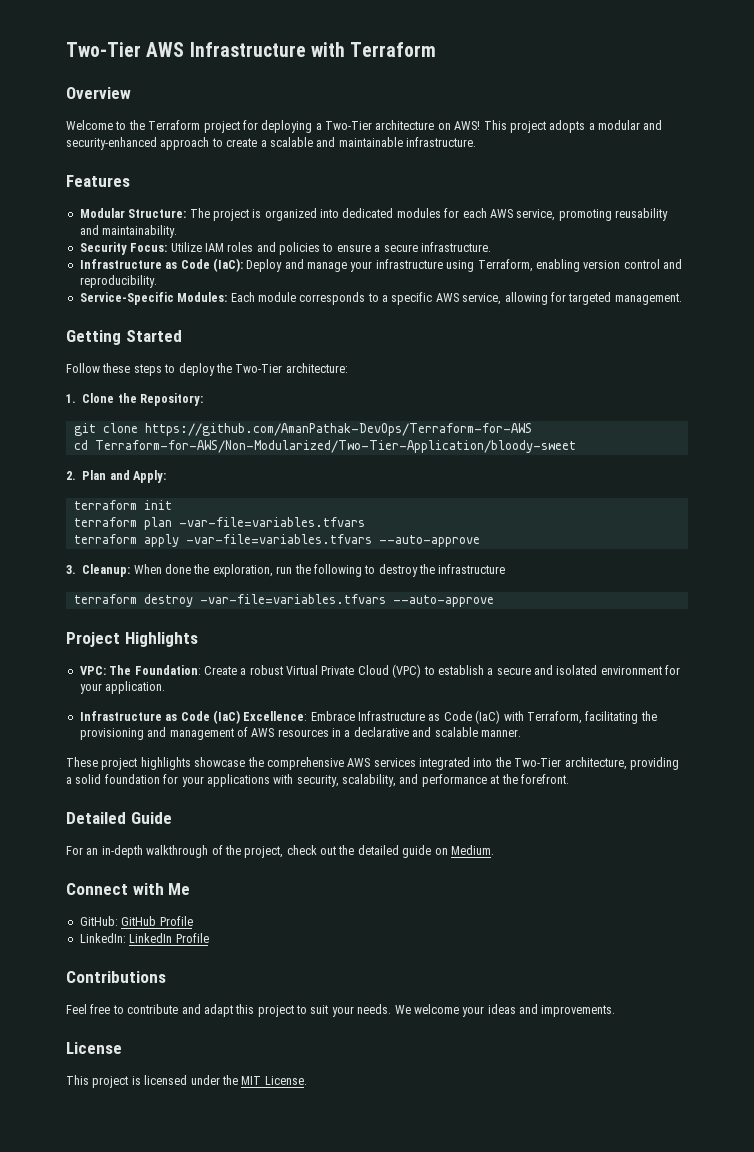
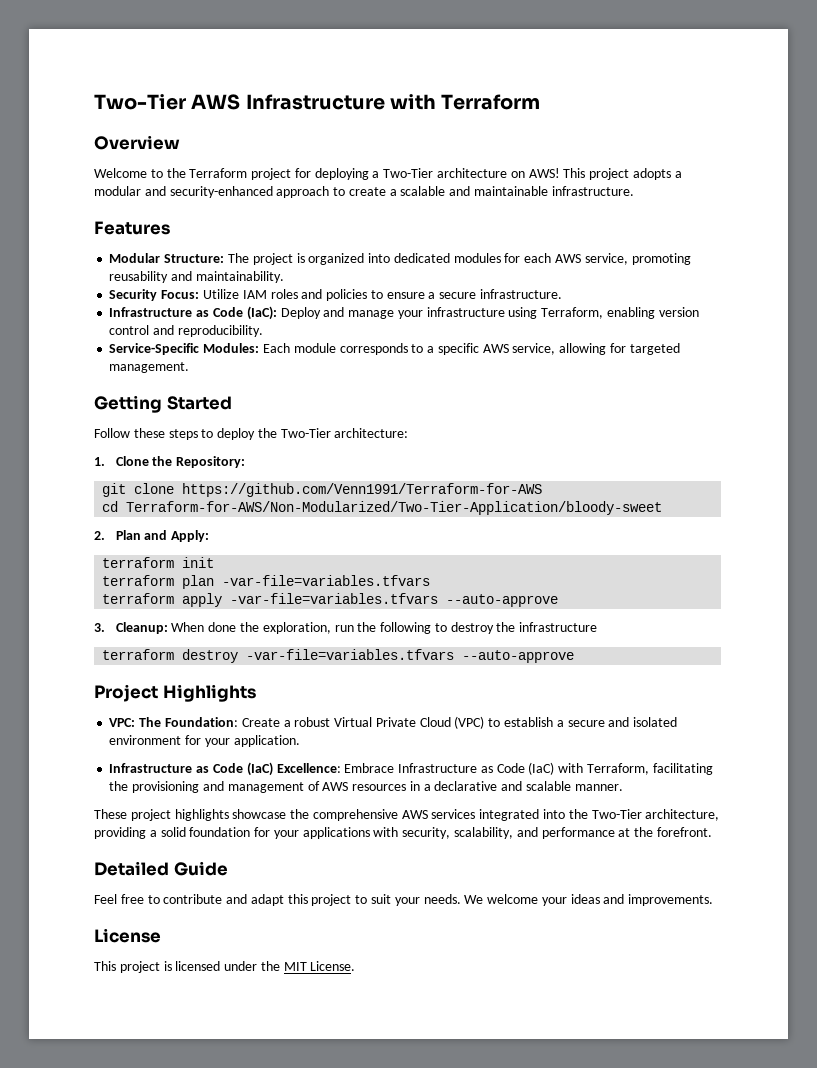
[144,423,532,436] https://github.com/AmanPathak-DevOps/Terraform-for-AWS -> [182,483,543,497] https://github.com/Venn1991/Terraform-for-AWS
[66,845,494,858] [66,883,191,895] [79,916,193,926] [79,933,209,943] [66,971,166,983] // For an in-depth walkthrough of the project, check out the detailed guide on Medium. // Connect with Me // GitHub: GitHub Profile // LinkedIn: LinkedIn Profile // Contributions -> (228, 868) none

